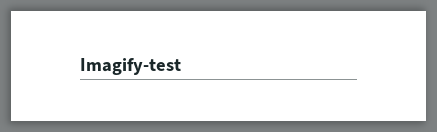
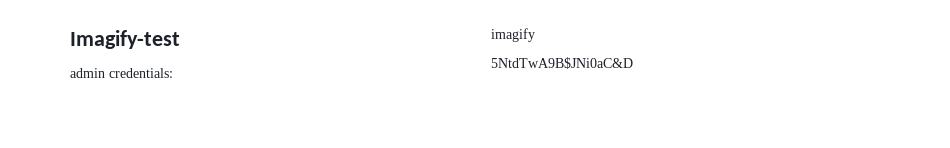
(181, 66) none -> [70,68,173,78] [491,28,535,42] [491,57,633,69] // admin credentials: // imagify // 5NtdTwA9B$JNi0aC&D

